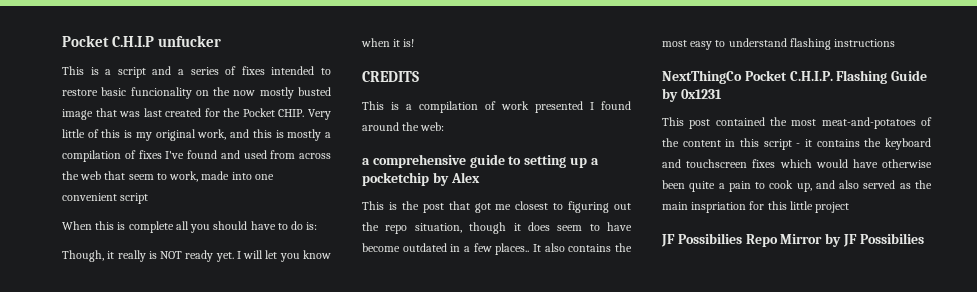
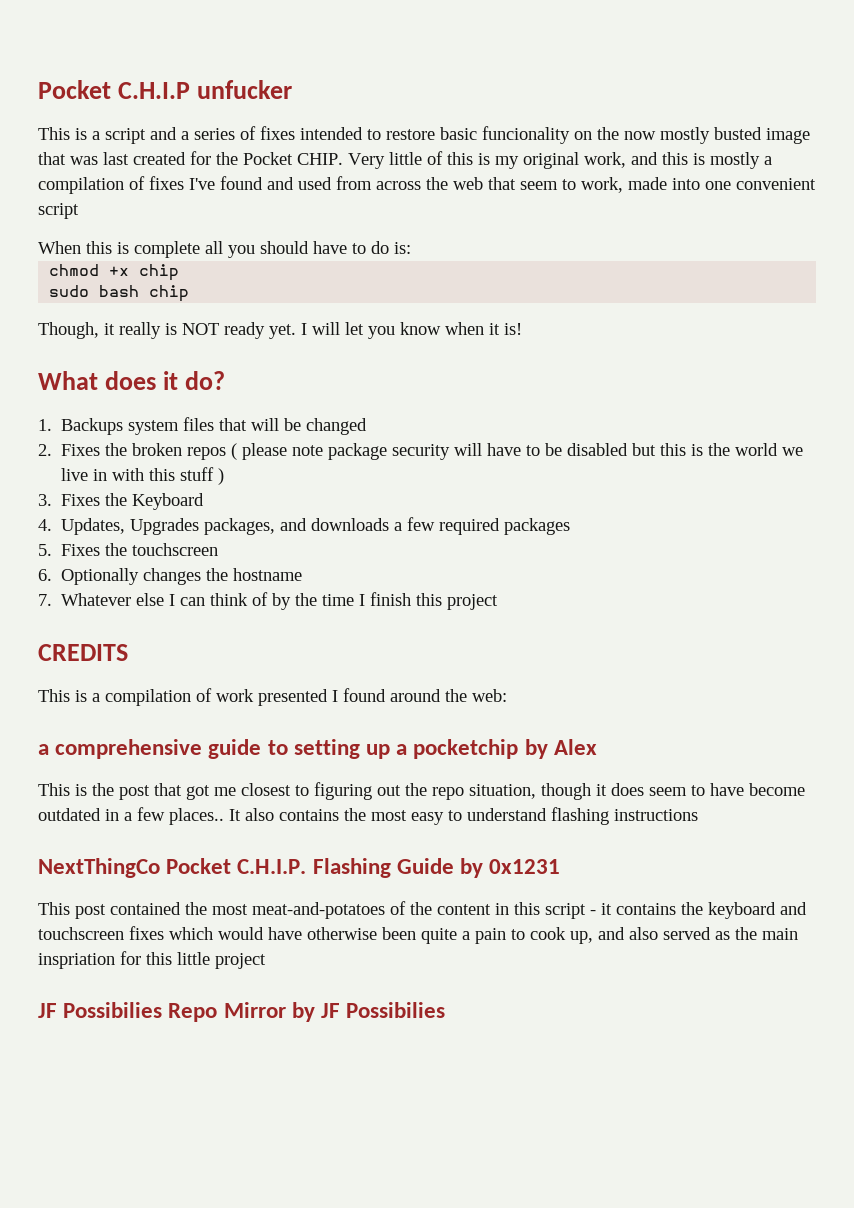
(318, 226) none -> [49,264,180,281] [49,285,190,302] // chmod +x chip // sudo bash chip
(415, 43) none -> [38,371,226,390] [38,417,368,435] [38,443,804,460] [61,467,225,485] [38,493,205,510] [38,517,571,535] [38,543,219,556] [38,568,303,585] [38,592,499,610] // What does it do? // 1. Backups system files that will be changed // 2. Fixes the broken repos ( please note package security will have to be disabled but this is the world we live in with this stuff ) // 3. Fixes the Keyboard // 4. Updates, Upgrades packages, and downloads a few required packages // 5. Fixes the touchscreen // 6. Optionally changes the hostname // 7. Whatever else I can think of by the time I finish this project

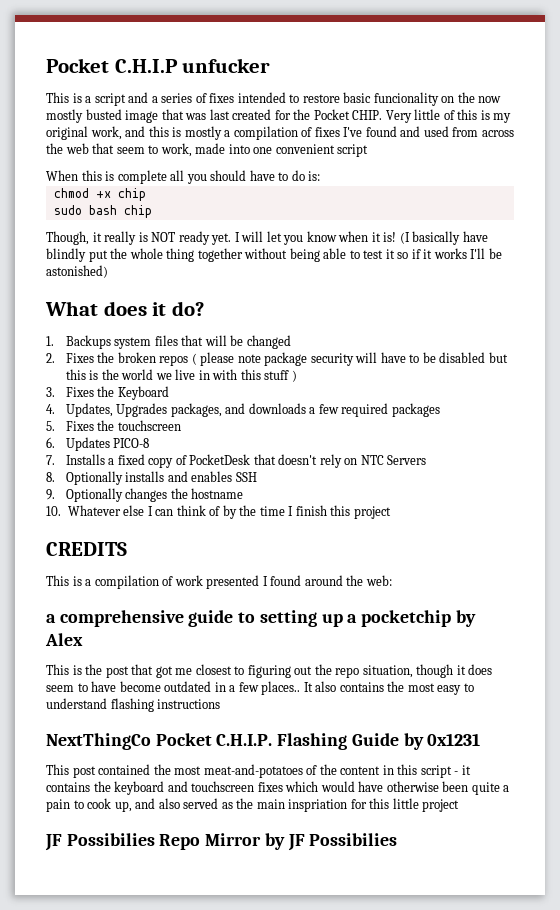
(522, 329) none -> [399,231,488,245] [46,248,502,262] [46,265,108,278] (I basically have blindly put the whole thing together without being able to test it so if it works I'll be astonished)
(52, 575) none -> [65,437,150,451] [46,454,427,468] [46,471,257,485] [46,489,55,500] Updates PICO-8 // 7. Installs a fixed copy of PocketDesk that doesn't rely on NTC Servers // 8. Optionally installs and enables SSH // 9.
[38,594,52,606] 7. -> [46,506,61,516] 10.

